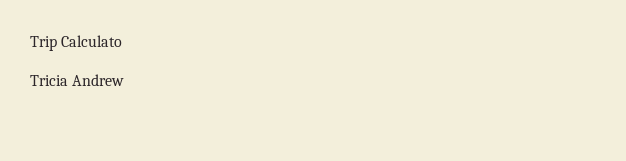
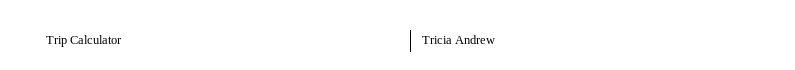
[61,35,123,47] Calculato -> [70,35,123,44] Calculator

